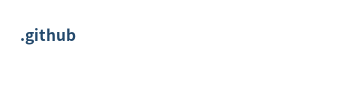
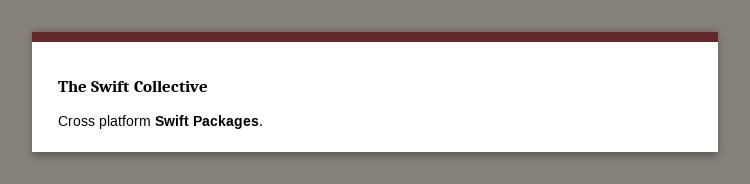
[20,28,76,45] .github -> [58,80,208,92] [58,115,263,129] The Swift Collective // Cross platform Swift Packages.

